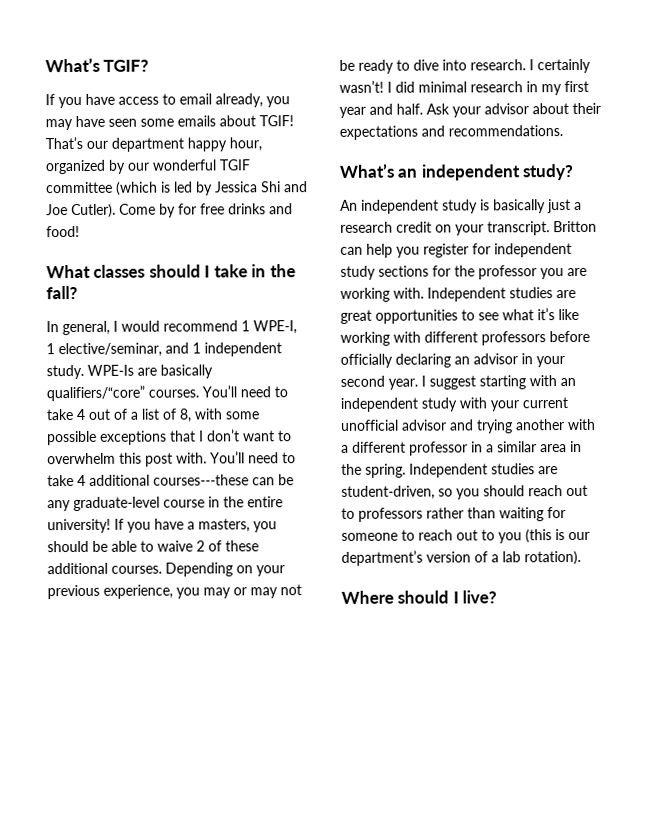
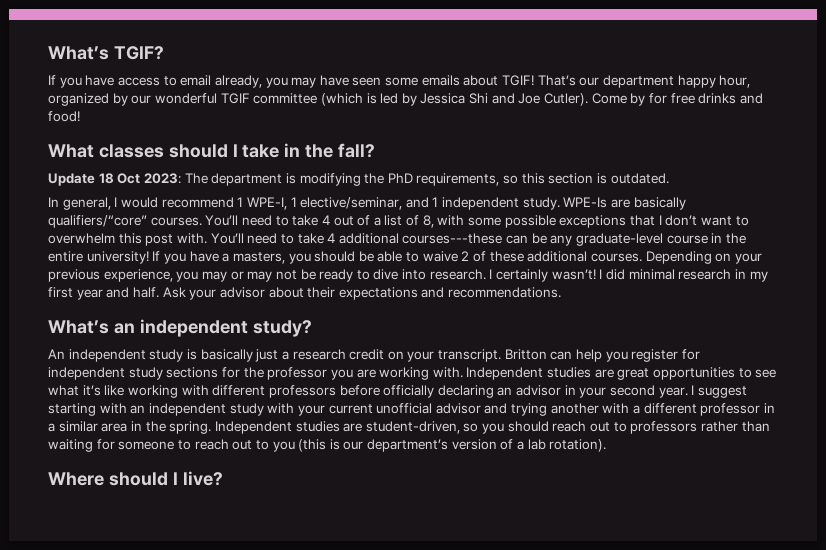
(78, 292) none -> [48,173,669,186] // Update 18 Oct 2023: The department is modifying the PhD requirements, so this section is outdated.

